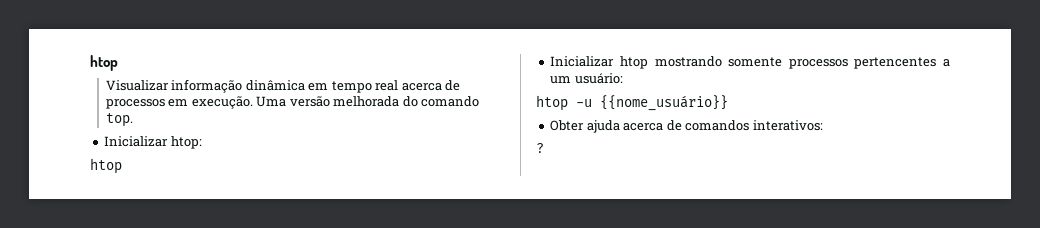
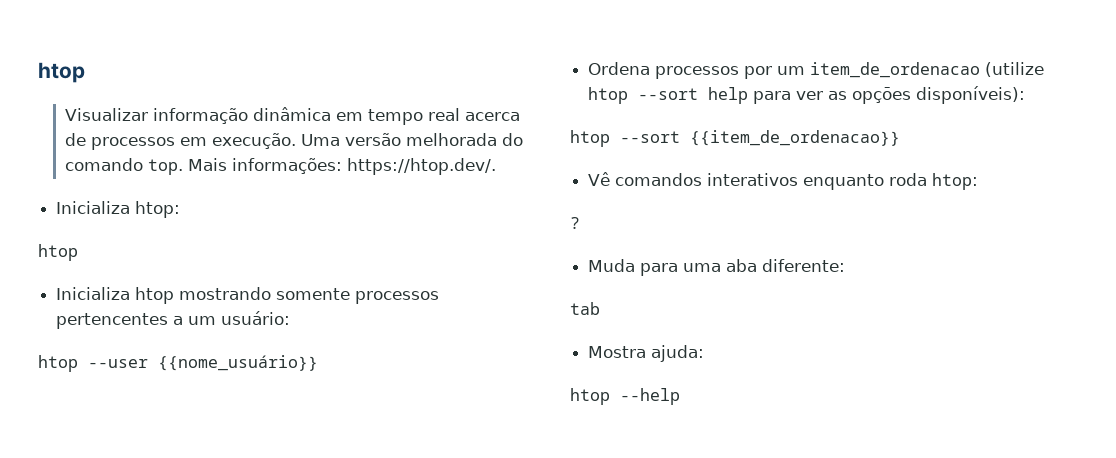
[104,136,169,147] // Inicializar -> [188,158,497,175] [56,201,131,214] Mais informações: https://htop.dev/. // Inicializa
[550,56,615,67] Inicializar -> [56,287,131,300] Inicializa
[576,99,592,107] -u -> [88,359,148,368] --user
[550,120,823,133] [536,143,544,153] Obter ajuda acerca de comandos interativos: // ? -> [588,62,1045,79] [588,86,1026,104] [570,130,900,147] [588,172,979,190] [570,217,580,229] [588,259,846,276] [570,302,600,315] [588,345,705,362] [570,388,680,405] Ordena processos por um item_de_ordenacao (utilize htop --sort help para ver as opçōes disponíveis): // htop --sort {{item_de_ordenacao}} // Vê comandos interativos enquanto roda htop: // ? // Muda para uma aba diferente: // tab // Mostra ajuda: // htop --help

